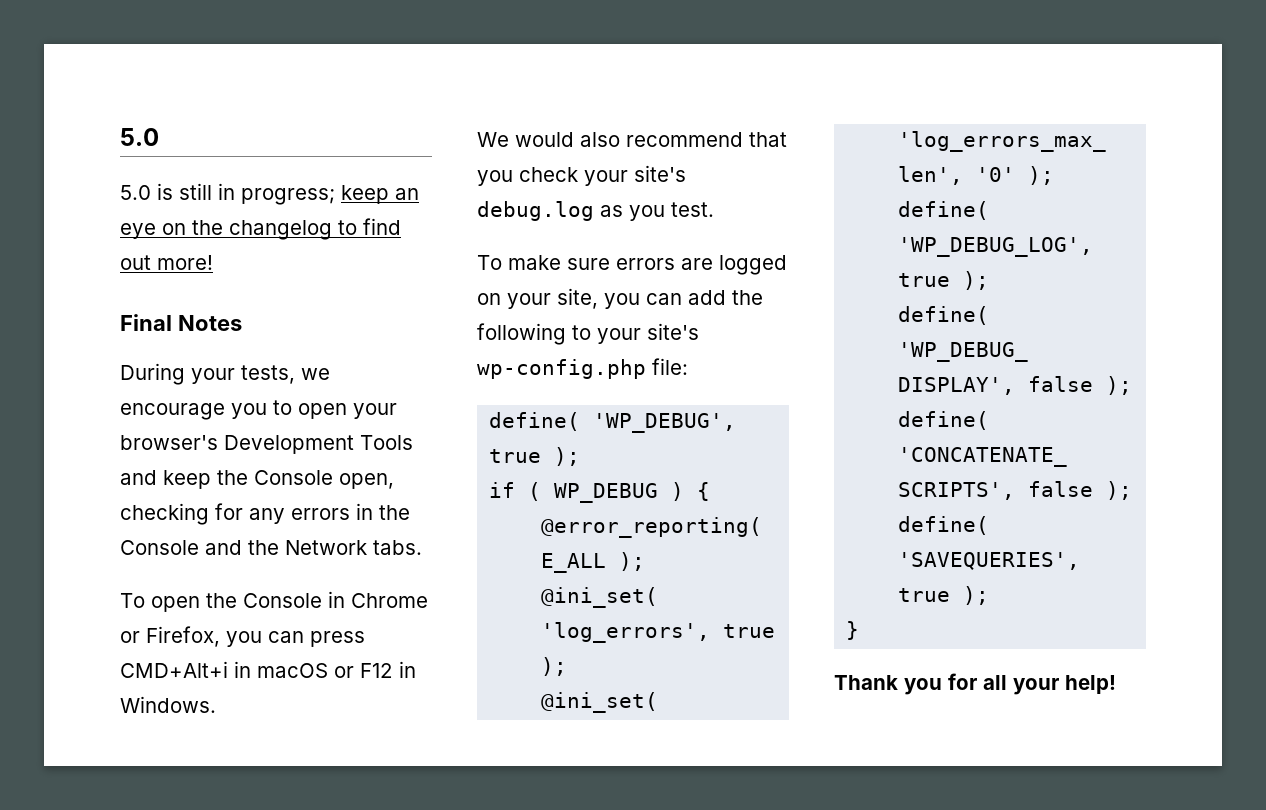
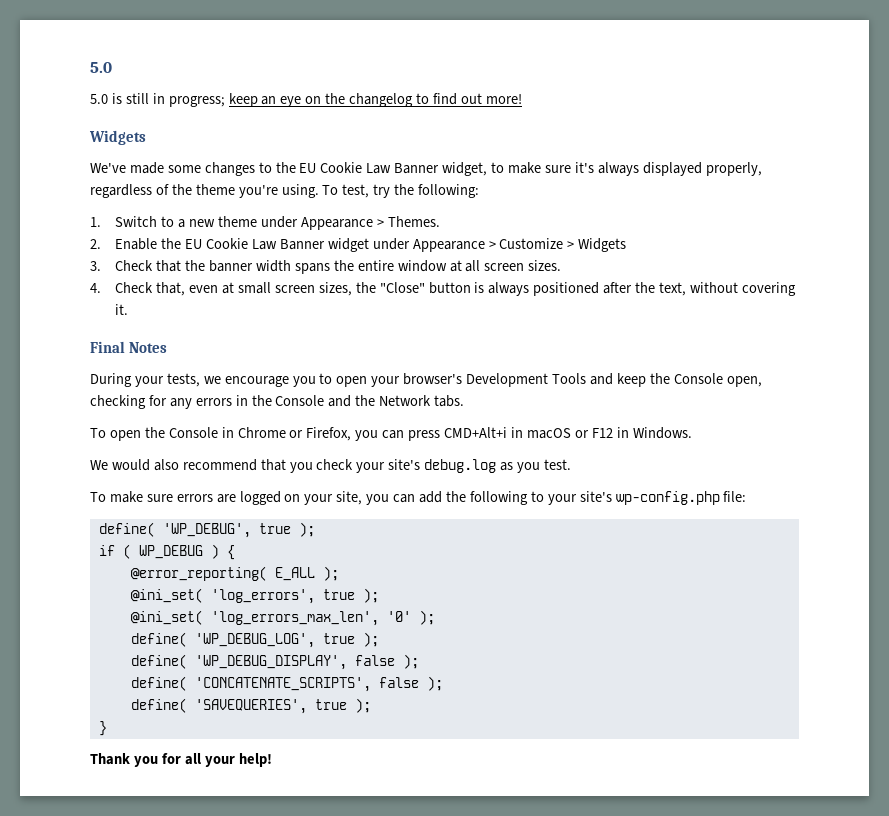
(213, 262) none -> [89,130,146,145] [90,162,762,176] [90,184,480,198] [90,216,440,230] [90,238,627,252] [90,260,562,274] [90,282,796,296] [115,304,129,315] // Widgets // We've made some changes to the EU Cookie Law Banner widget, to make sure it's always displayed properly, regardless of the theme you're using. To test, try the following: // 1. Switch to a new theme under Appearance > Themes. // 2. Enable the EU Cookie Law Banner widget under Appearance > Customize > Widgets // 3. Check that the banner width spans the entire window at all screen sizes. // 4. Check that, even at small screen sizes, the "Close" button is always positioned after the text, without covering it.

